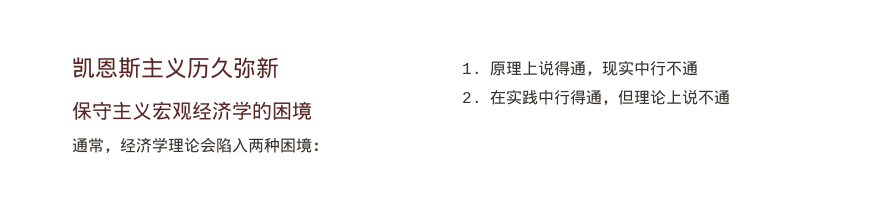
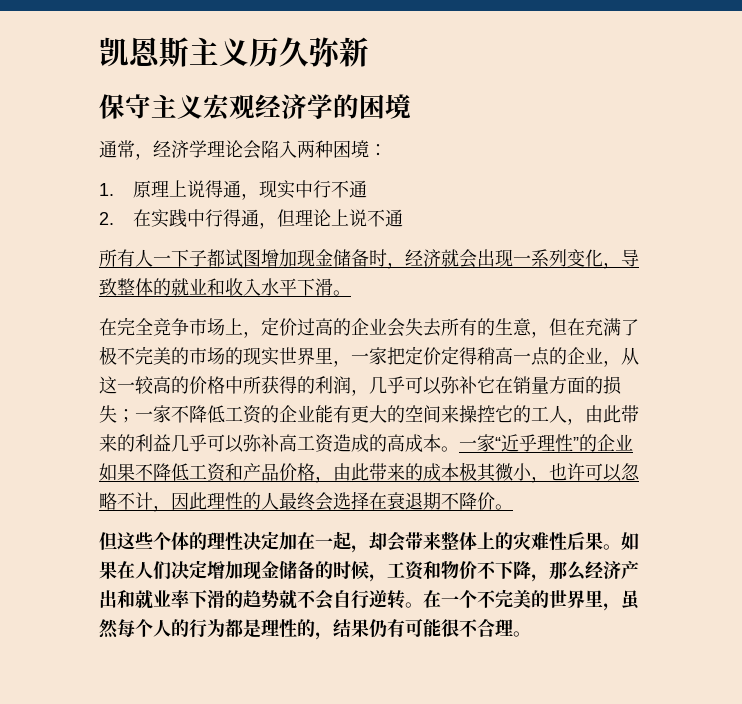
(730, 97) none -> [99,249,639,269] [99,278,351,296] [99,317,639,338] [99,346,639,367] [99,376,621,396] [99,405,639,425] [99,434,633,453] [99,462,640,483] [99,491,513,512] [99,531,639,553] [99,560,639,582] [99,589,640,611] [99,618,531,640] // 所有人一下子都试图增加现金储备时，经济就会出现一系列变化，导致整体的就业和收入水平下滑。 // 在完全竞争市场上，定价过高的企业会失去所有的生意，但在充满了极不完美的市场的现实世界里，一家把定价定得稍高一点的企业，从这一较高的价格中所获得的利润，几乎可以弥补它在销量方面的损失；一家不降低工资的企业能有更大的空间来操控它的工人，由此带来的利益几乎可以弥补高工资造成的高成本。一家“近乎理性”的企业如果不降低工资和产品价格，由此带来的成本极其微小，也许可以忽略不计，因此理性的人最终会选择在衰退期不降价。 // 但这些个体的理性决定加在一起，却会带来整体上的灾难性后果。如果在人们决定增加现金储备的时候，工资和物价不下降，那么经济产出和就业率下滑的趋势就不会自行逆转。在一个不完美的世界里，虽然每个人的行为都是理性的，结果仍有可能很不合理。

